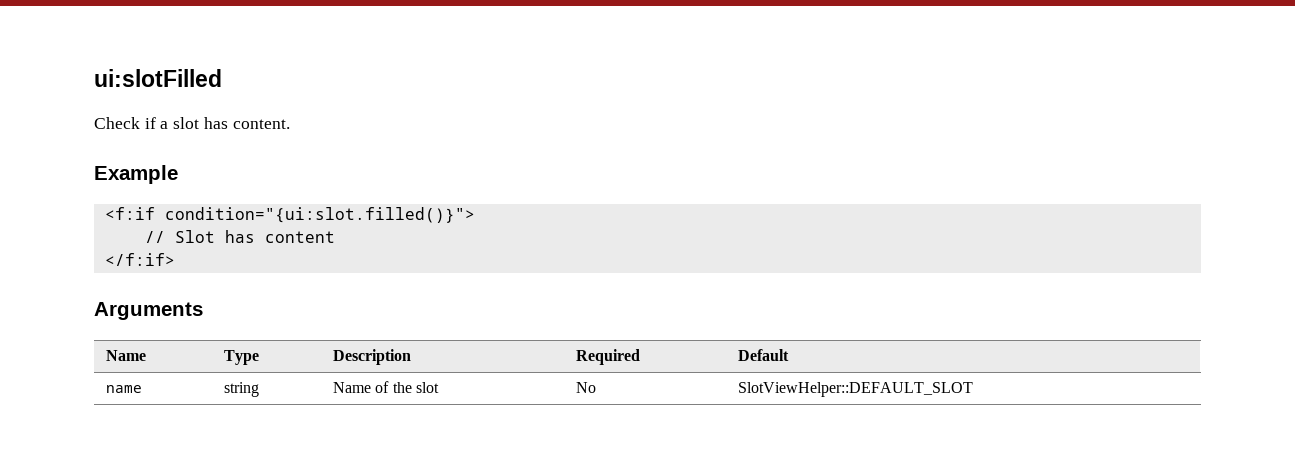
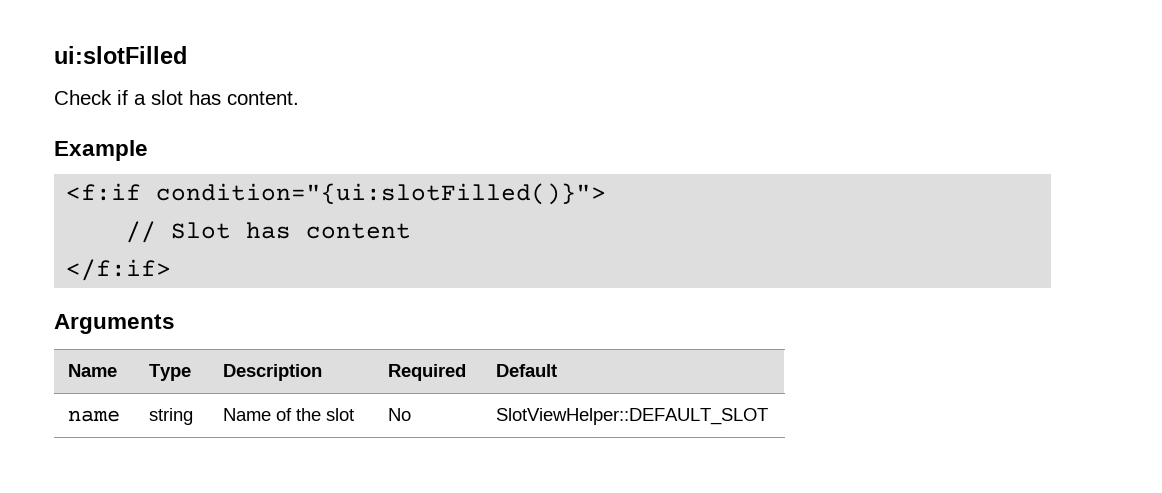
[164,207,475,223] condition="{ui:slot.filled()}"> -> [156,183,607,205] condition="{ui:slotFilled()}">

